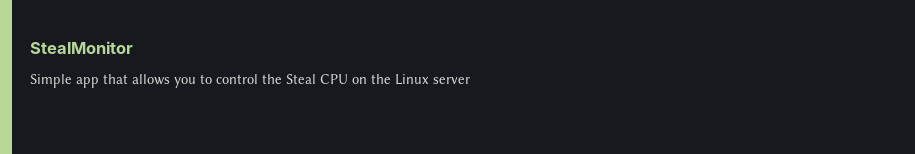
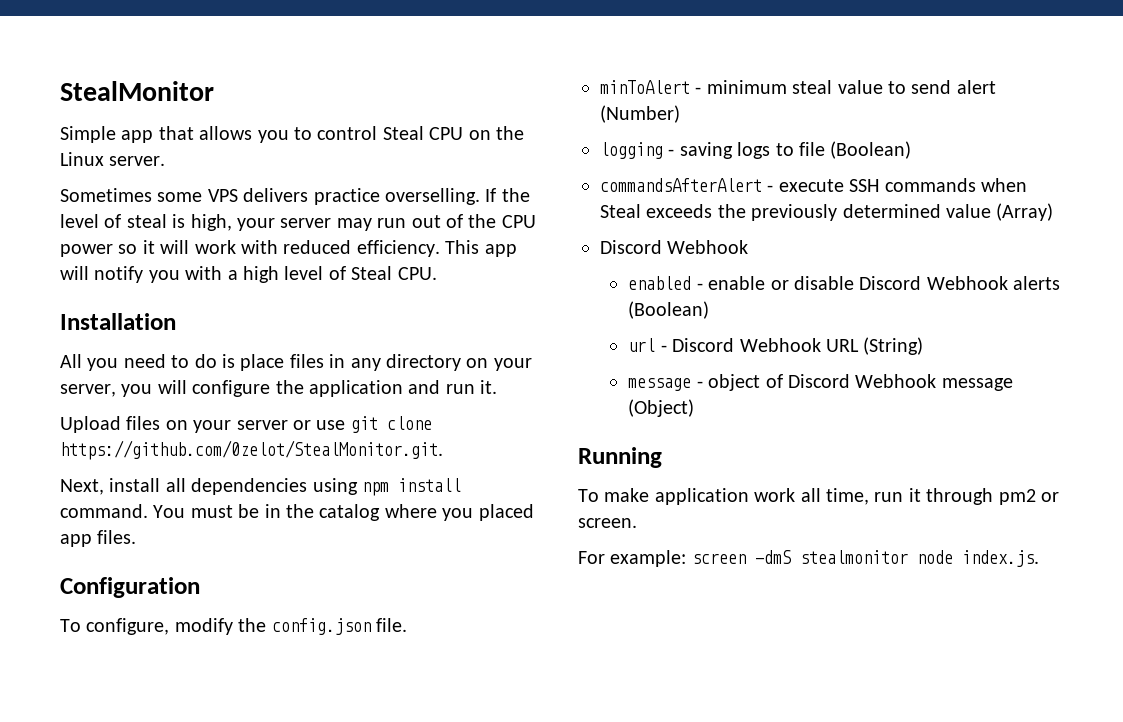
[262,74,282,84] the -> (378, 133) none
[433,77,470,84] server -> [109,156,166,166] [60,188,530,205] [60,214,536,231] [60,240,517,257] [60,266,437,283] [60,313,176,330] [60,354,532,371] [60,380,498,397] [60,416,432,433] [60,440,443,460] [60,478,461,496] [60,504,534,521] [60,530,137,547] [60,577,200,598] [60,618,407,635] [600,80,996,94] [600,105,680,123] [600,141,912,159] [600,178,1027,192] [600,203,1054,221] [600,240,749,254] [628,276,1061,290] [628,301,710,319] [628,337,924,355] [628,374,1013,391] [628,399,695,417] [578,447,662,468] [578,488,1059,505] [578,518,637,528] [578,550,1039,567] server. // Sometimes some VPS delivers practice overselling. If the level of steal is high, your server may run out of the CPU power so it will work with reduced efficiency. This app will notify you with a high level of Steal CPU. // Installation // All you need to do is place files in any directory on your server, you will configure the application and run it. // Upload files on your server or use git clone https://github.com/0zelot/StealMonitor.git. // Next, install all dependencies using npm install command. You must be in the catalog where you placed app files. // Configuration // To configure, modify the config.json file. // minToAlert - minimum steal value to send alert (Number) // logging - saving logs to file (Boolean) // commandsAfterAlert - execute SSH commands when Steal exceeds the previously determined value (Array) // Discord Webhook // enabled - enable or disable Discord Webhook alerts (Boolean) // url - Discord Webhook URL (String) // message - object of Discord Webhook message (Object) // Running // To make application work all time, run it through pm2 or screen. // For example: screen -dmS stealmonitor node index.js.

